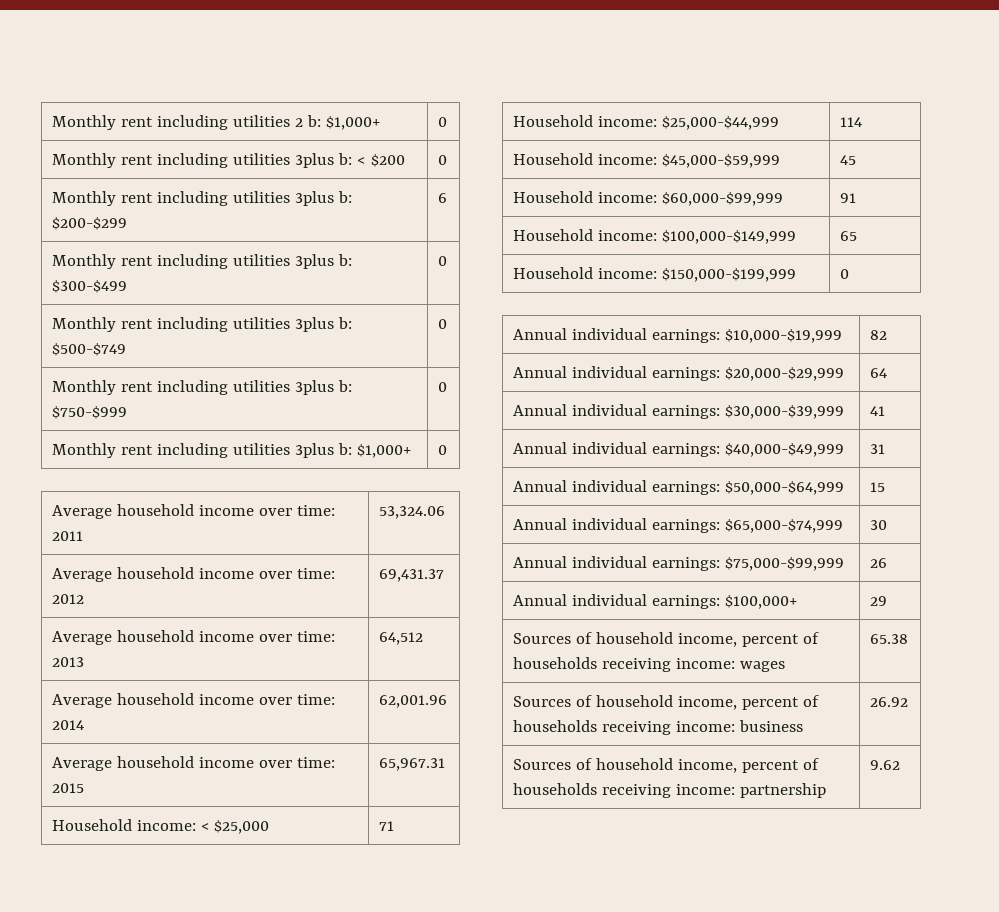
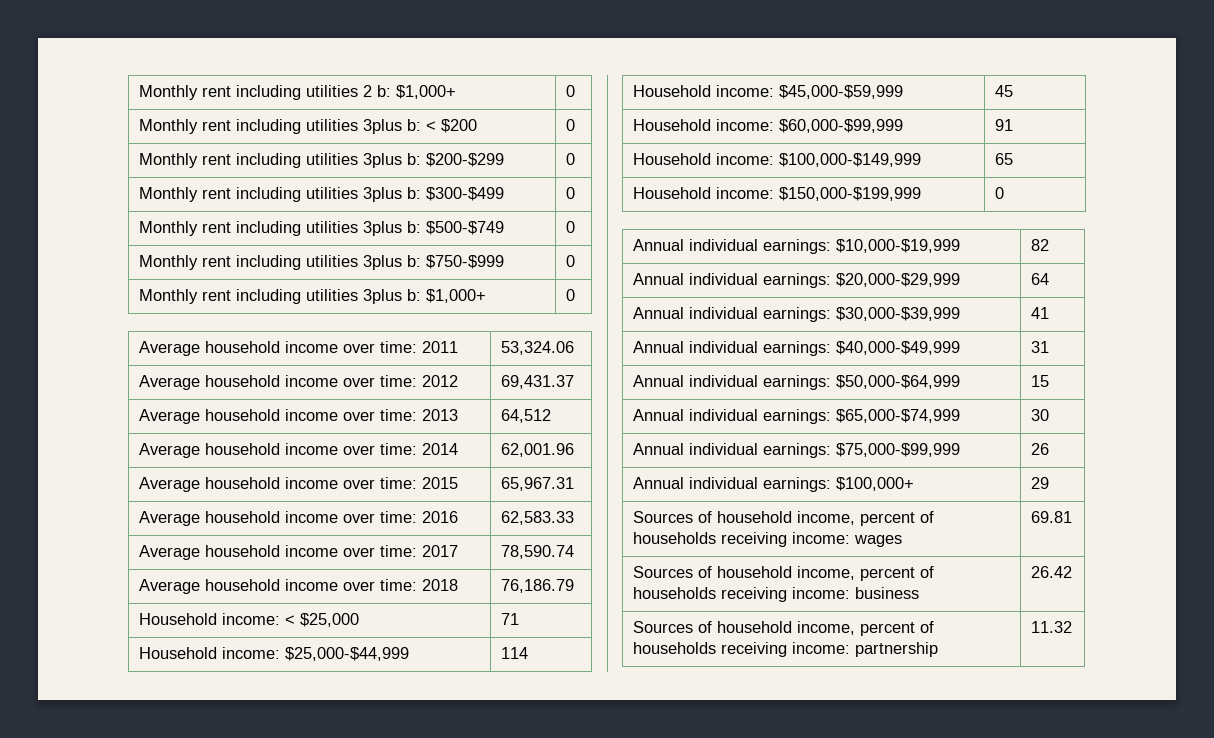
[437,193,447,203] 6 -> [566,153,576,165] 0
(445, 764) none -> [139,511,459,526] [501,511,575,525] [139,545,459,560] [501,545,575,559] [139,579,459,594] [501,579,575,593] // Average household income over time: 2016 | 62,583.33 // Average household income over time: 2017 | 78,590.74 // Average household income over time: 2018 | 76,186.79
[869,634,908,644] 65.38 -> [1031,511,1073,523] 69.81
[869,697,908,707] 26.92 -> [1031,566,1073,578] 26.42
[869,760,900,770] 9.62 -> [1031,621,1073,633] 11.32

